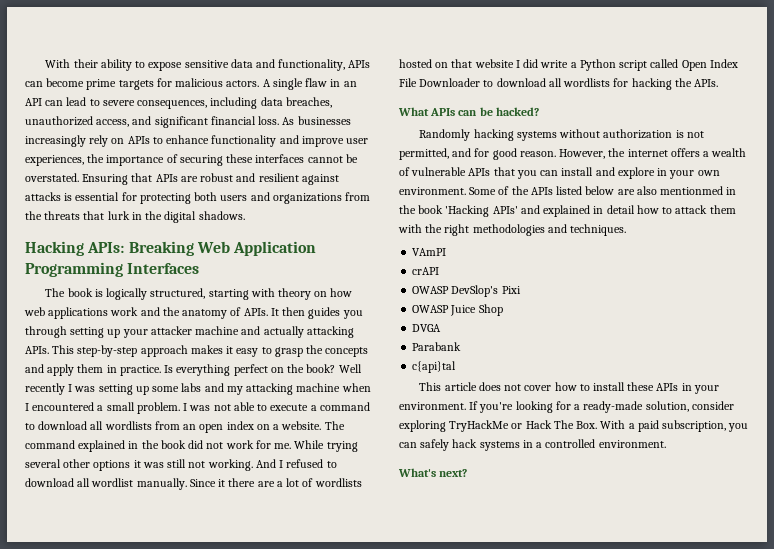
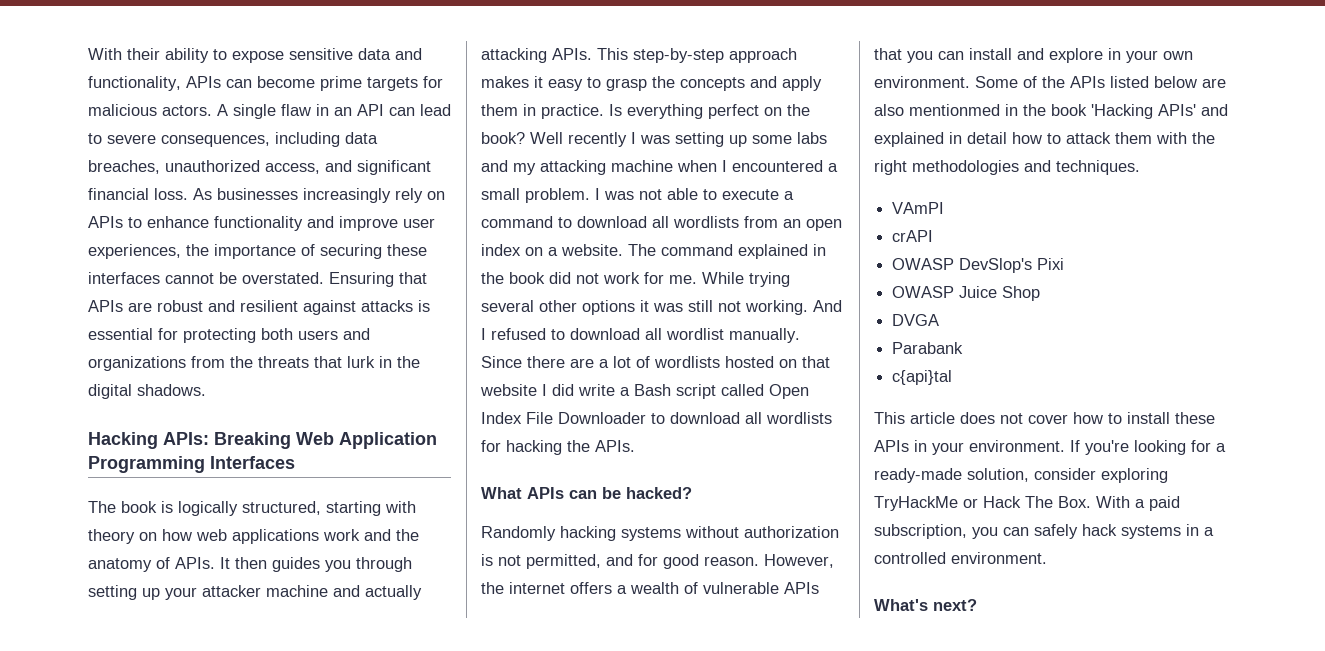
[218,479,226,487] it -> (522, 362) none
[579,59,616,71] Python -> [634,384,671,396] Bash

